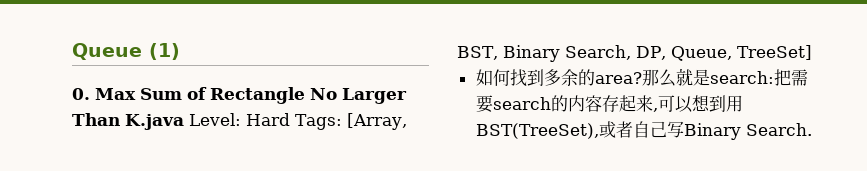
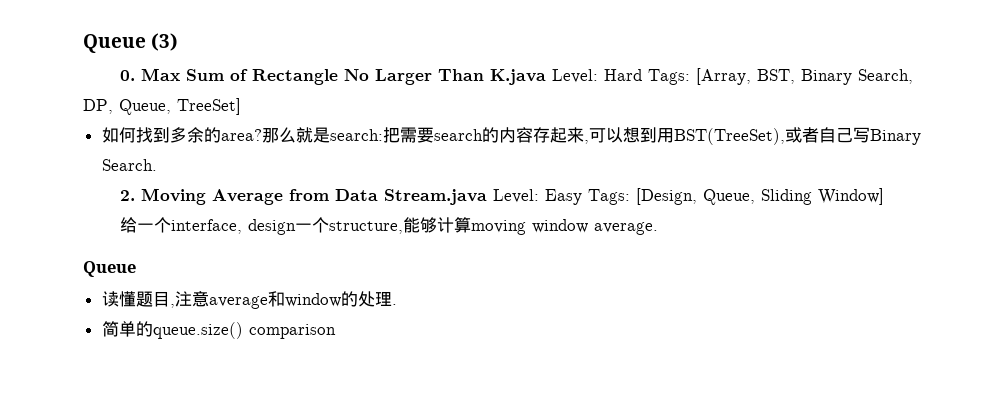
[72,43,180,60] Queue (1) -> [83,33,179,53] Queue (3)
(812, 129) none -> [120,188,885,205] [120,217,659,235] [83,261,136,277] [101,291,397,309] [101,321,336,339] // 2. Moving Average from Data Stream.java Level: Easy Tags: [Design, Queue, Sliding Window] // 给一个interface, design一个structure,能够计算moving window average. // Queue // 读懂题目,注意average和window的处理. // 简单的queue.size() comparison

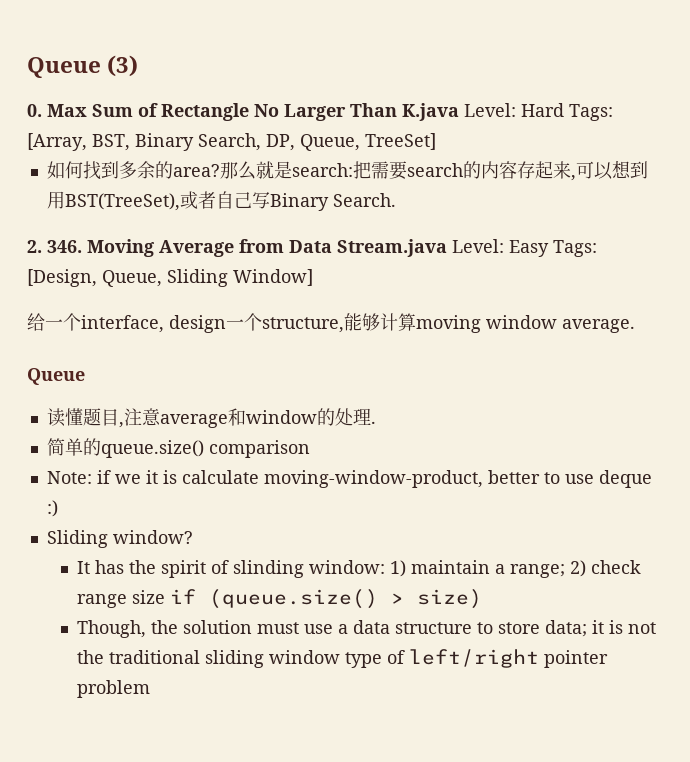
(136, 195) none -> [47,240,82,253] 346.
(336, 331) none -> [46,470,652,488] [46,500,58,517] [46,530,193,548] [77,560,642,578] [77,589,483,609] [77,620,657,638] [77,649,609,668] [77,680,151,698] // Note: if we it is calculate moving-window-product, better to use deque :) // Sliding window? // It has the spirit of slinding window: 1) maintain a range; 2) check range size if (queue.size() > size) // Though, the solution must use a data structure to store data; it is not the traditional sliding window type of left/right pointer problem

